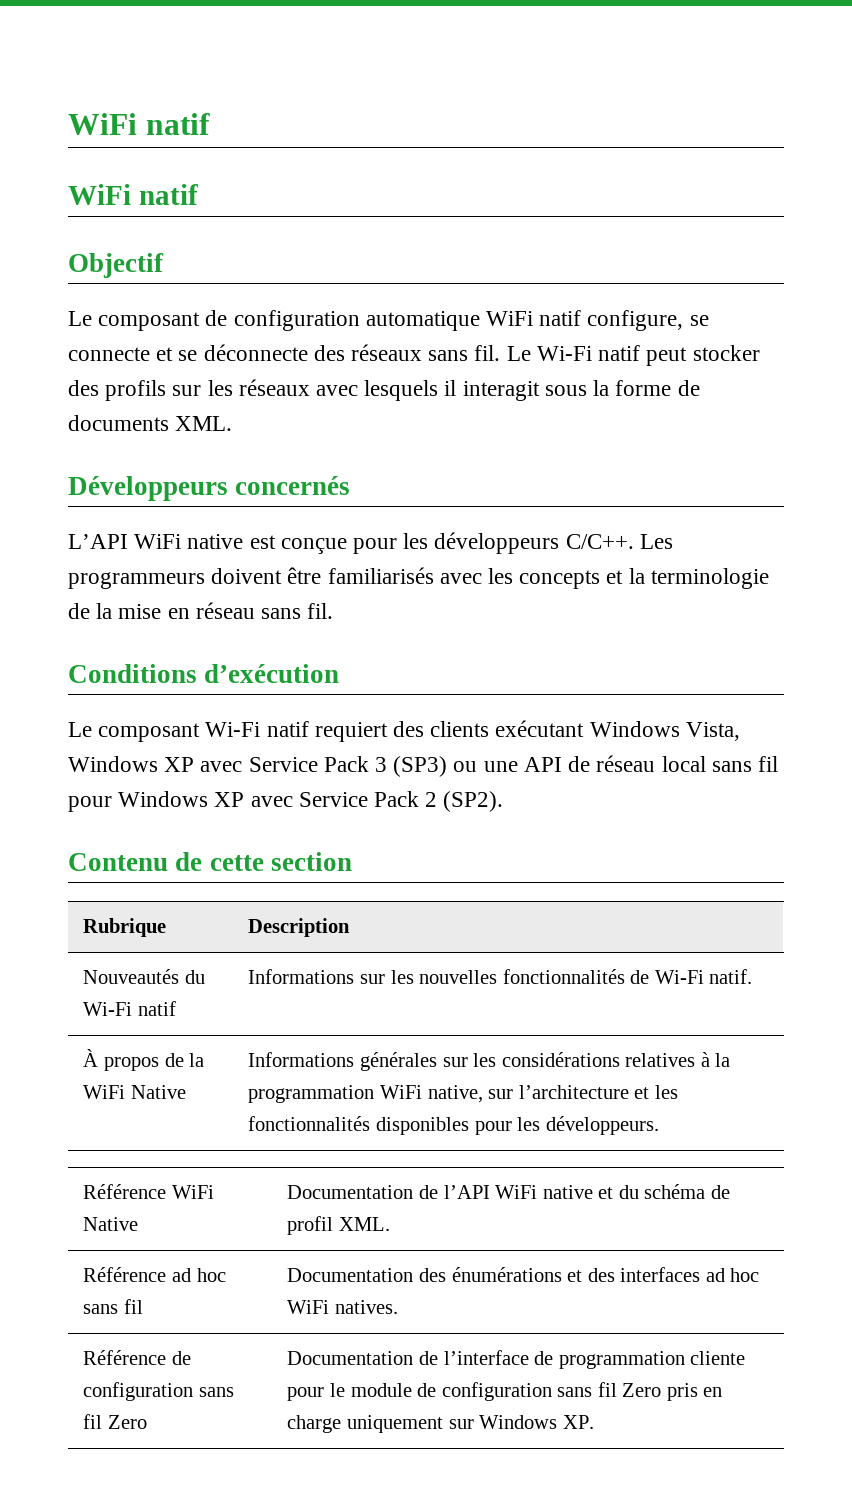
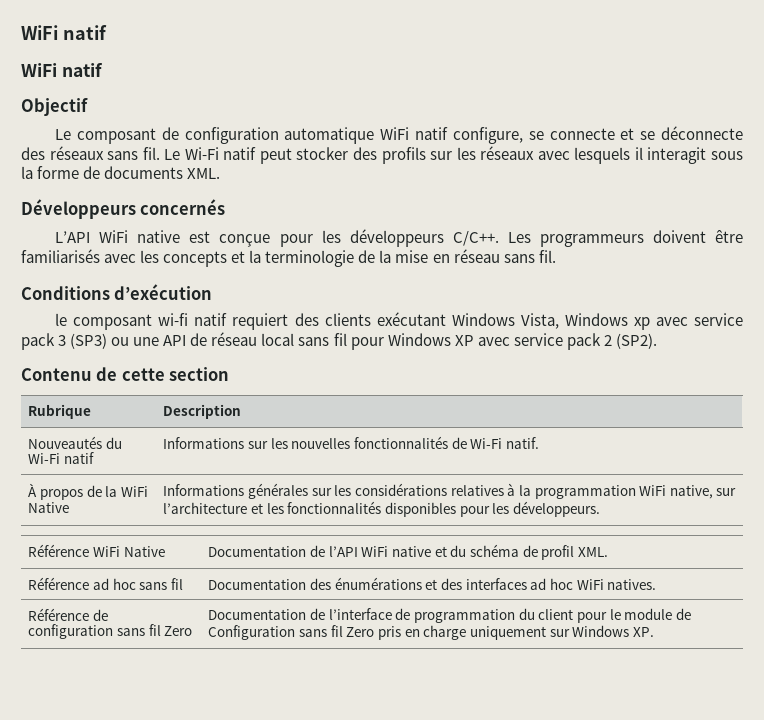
[68,722,261,742] Le composant Wi-Fi -> [55,313,189,330] le composant wi-fi
[164,756,369,772] XP avec Service Pack -> [633,313,743,330] [21,333,55,350] xp avec service pack
[298,791,420,807] Service Pack -> [513,333,601,350] service pack
[690,1351,746,1365] cliente -> [518,608,574,620] du client
[441,1382,552,1401] configuration -> [208,625,296,640] Configuration

